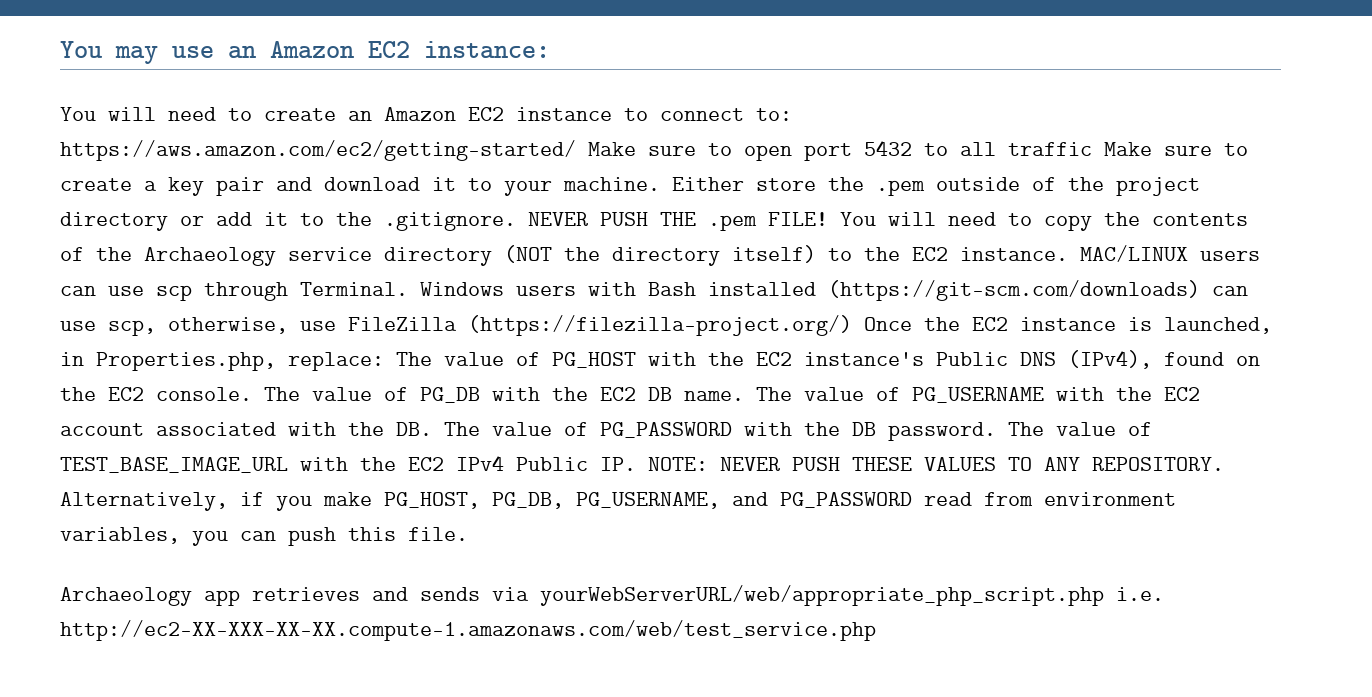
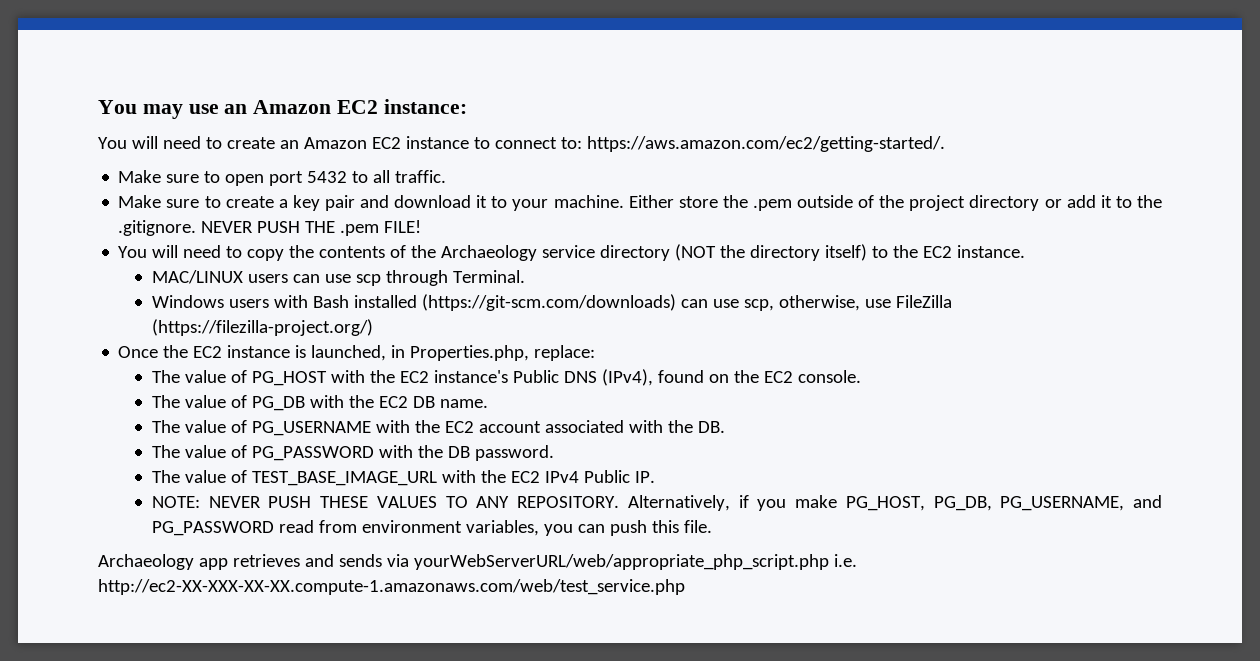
[60,140,576,161] https://aws.amazon.com/ec2/getting-started/ -> [586,136,945,152] https://aws.amazon.com/ec2/getting-started/. //
[1008,142,1092,156] traffic -> [395,170,447,183] traffic. //
(828, 219) none -> (422, 226) //
(1068, 254) none -> (1026, 251) //
(408, 289) none -> (525, 276) //
(852, 325) none -> (373, 327) //
(384, 361) none -> (596, 353) //
(252, 394) none -> (861, 376) //
(744, 396) none -> (488, 403) //
(432, 429) none -> (725, 427) //
(996, 431) none -> (554, 453) //
(636, 464) none -> (655, 477) //

